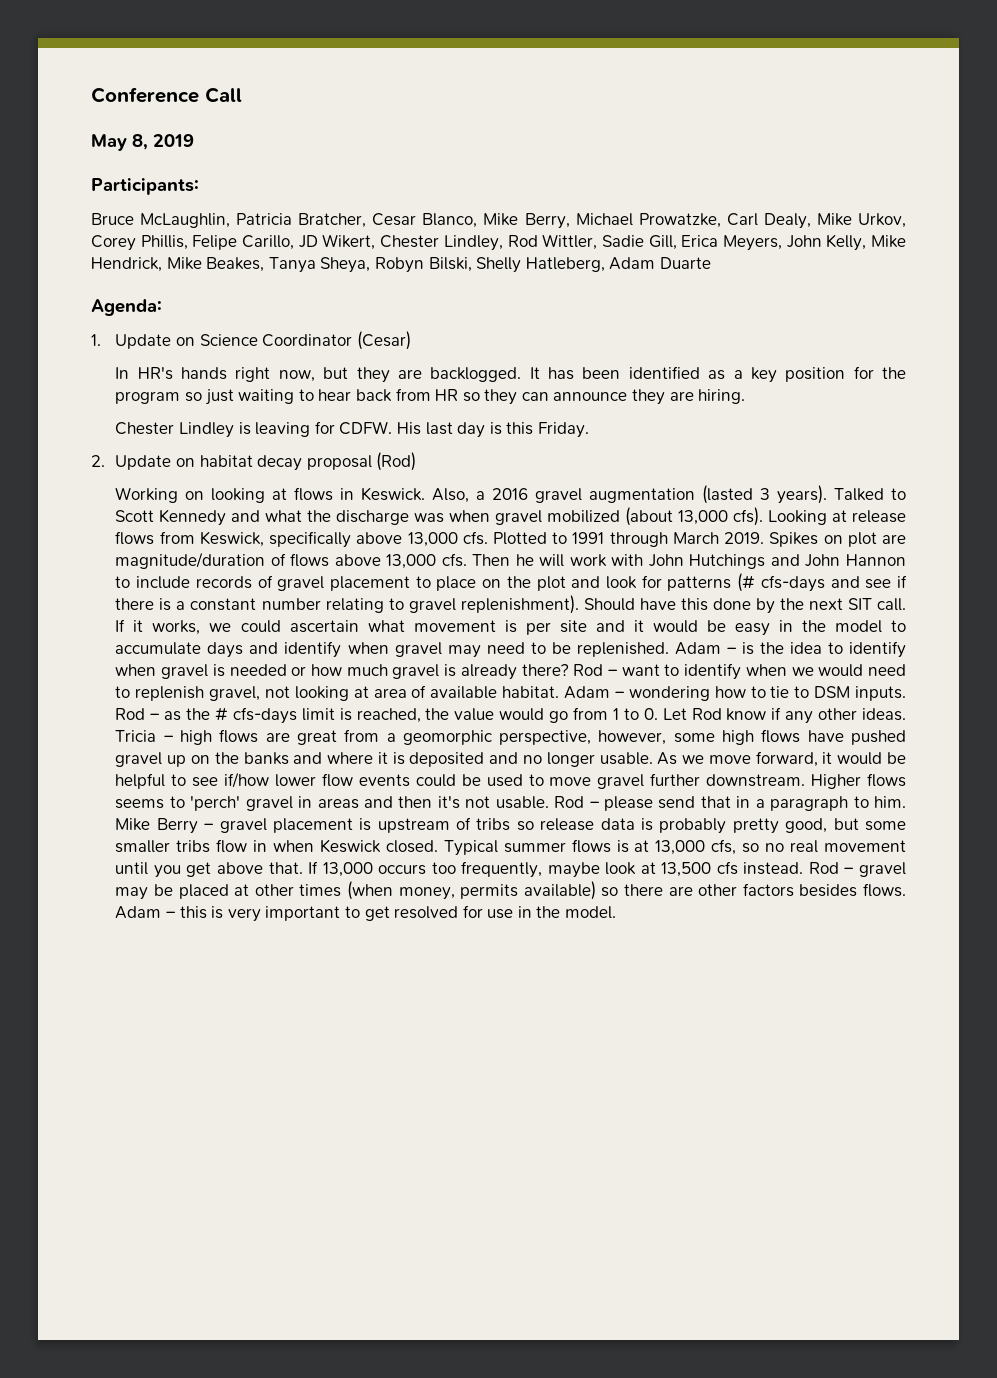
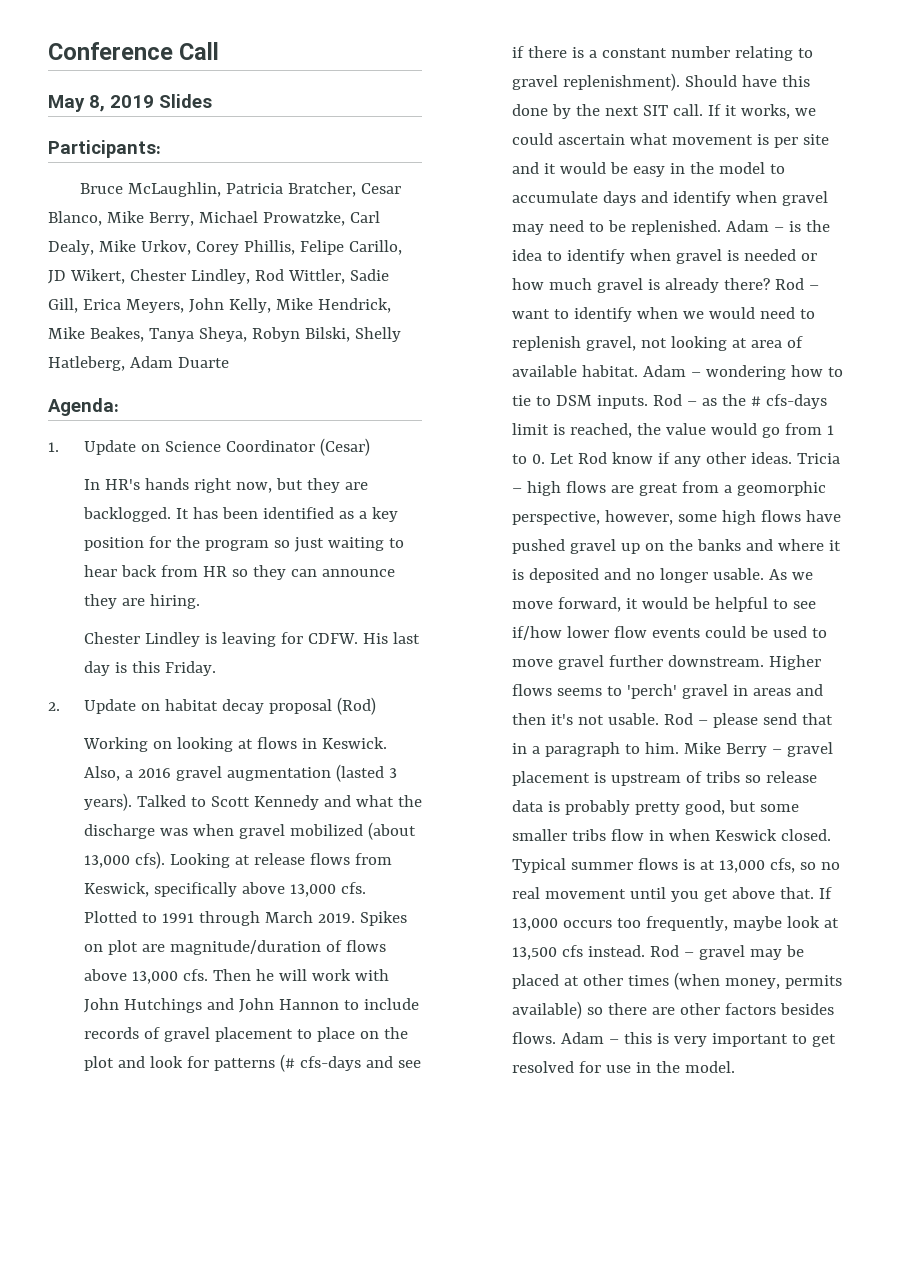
(194, 140) none -> [159,94,212,108] Slides

